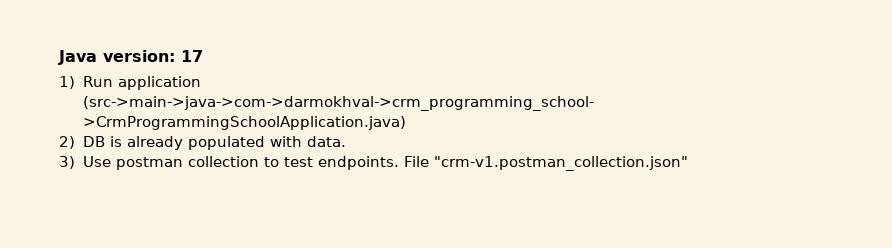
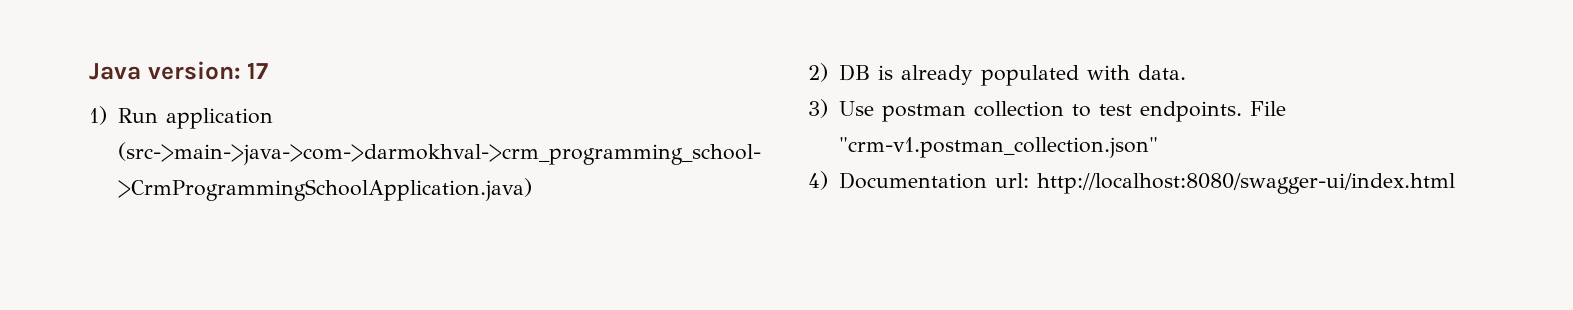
(689, 163) none -> [808,171,1455,194] // 4) Documentation url: http://localhost:8080/swagger-ui/index.html

